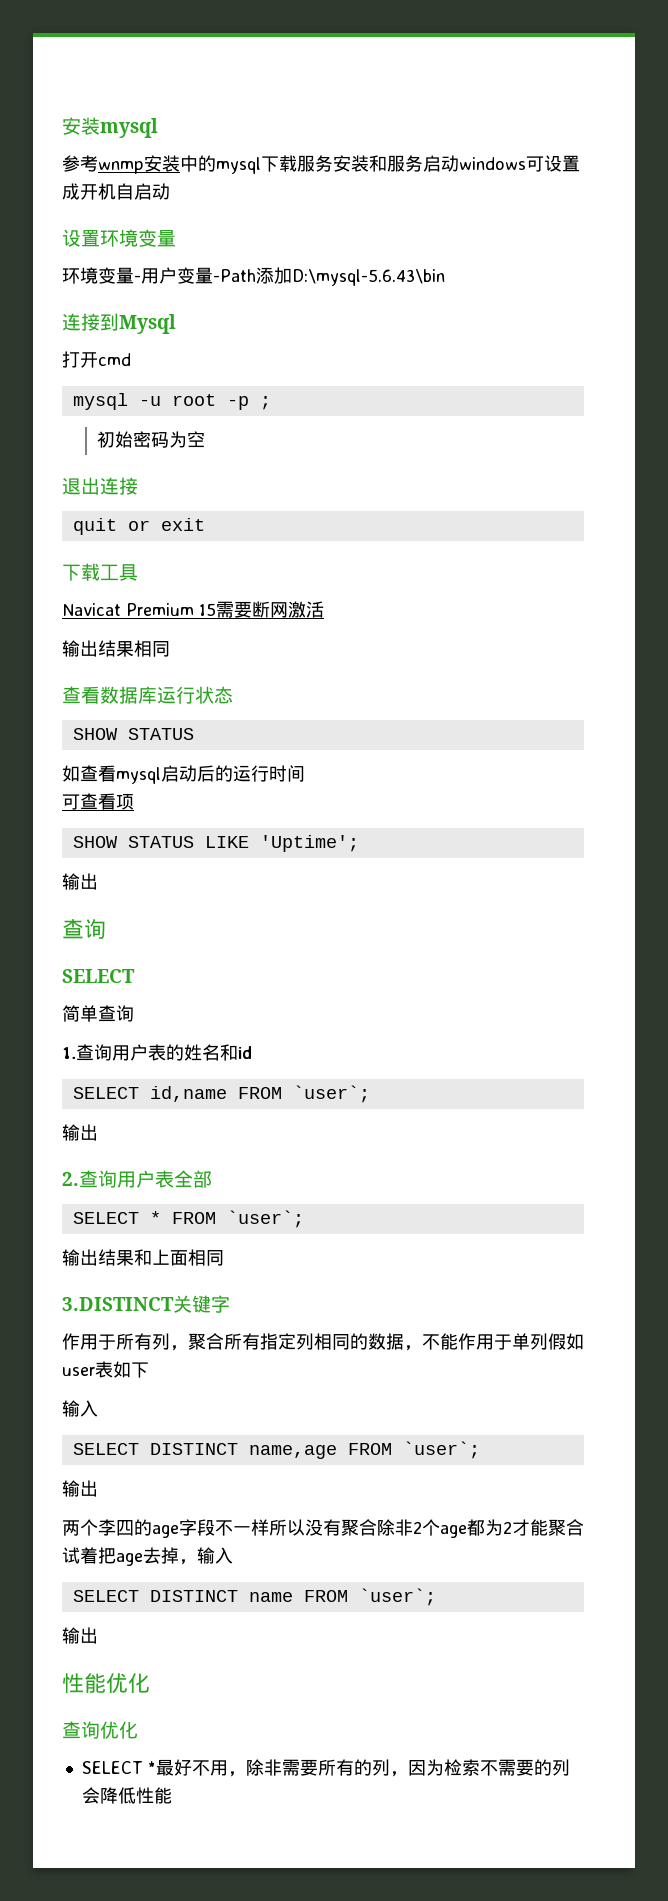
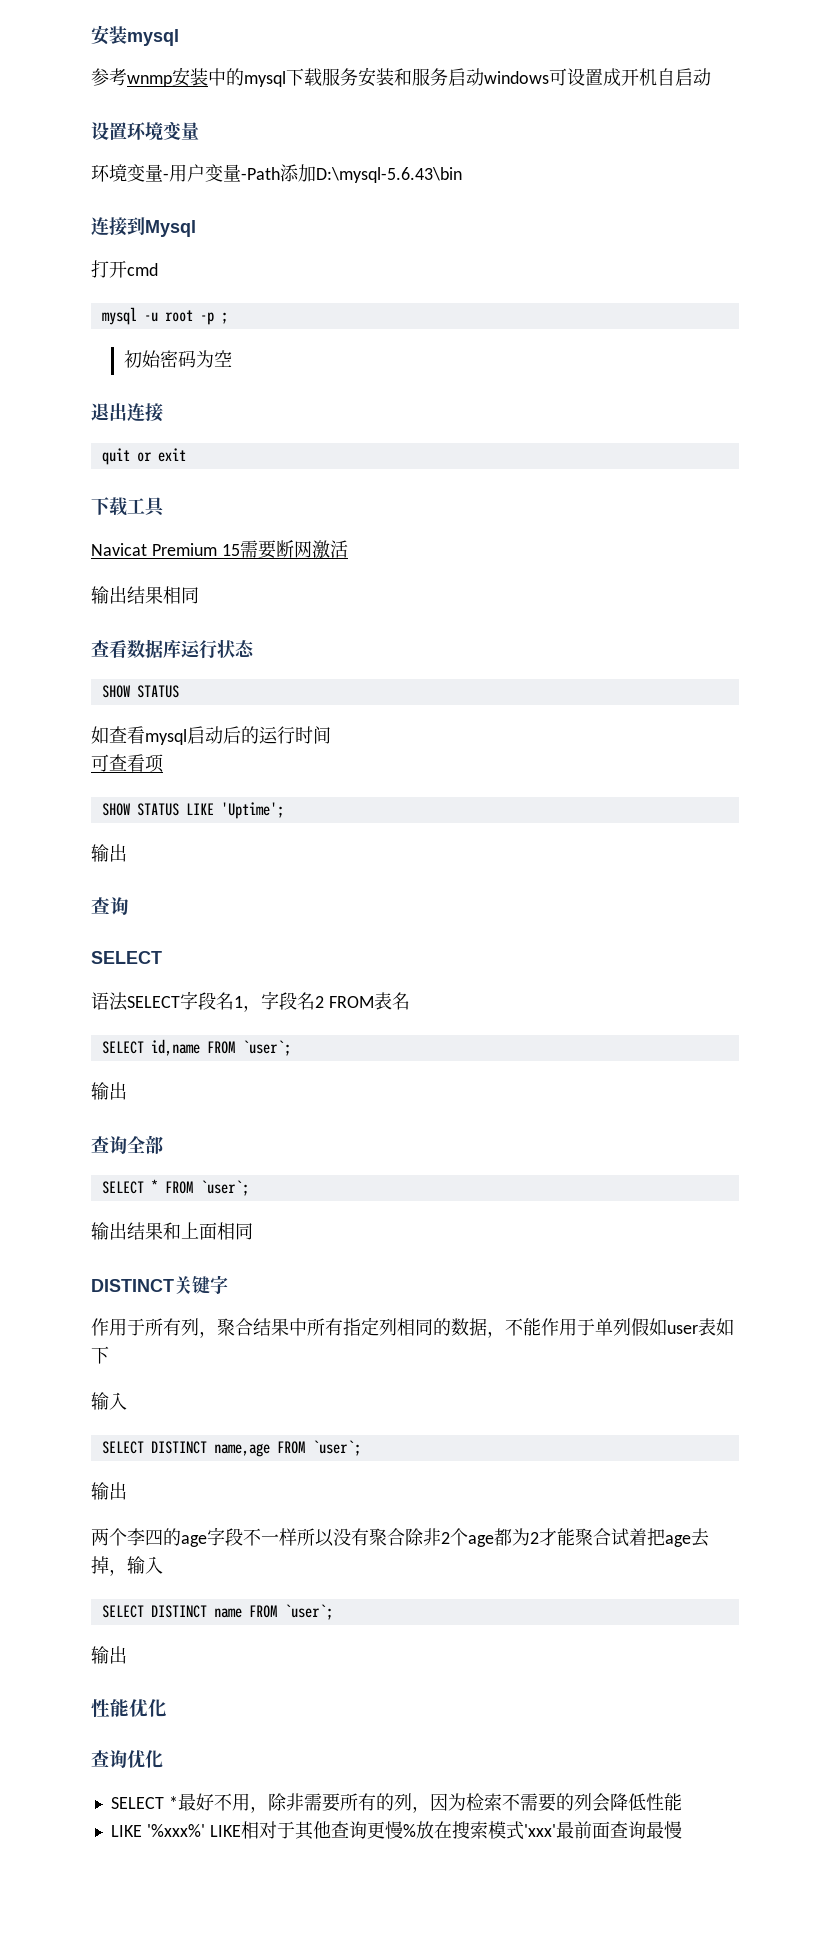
[62,1005,134,1022] [62,1044,252,1061] 简单查询 // 1.查询用户表的姓名和id -> [91,991,410,1012] 语法SELECT字段名1，字段名2 FROM表名
[62,1170,174,1188] 2.查询用户表 -> [91,1136,127,1154] 查询
[62,1297,174,1311] 3.DISTINCT -> [91,1279,174,1292] DISTINCT
(224, 1341) none -> [253,1318,307,1336] 结果中
(172, 1795) none -> [110,1821,682,1840] // LIKE '%xxx%' LIKE相对于其他查询更慢%放在搜索模式'xxx'最前面查询最慢

